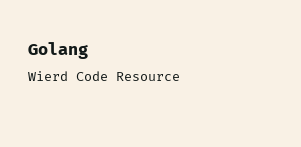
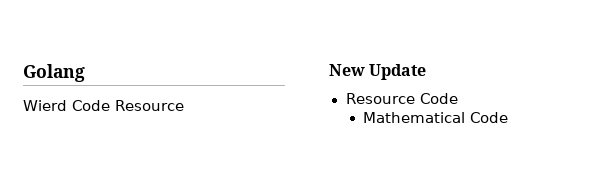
(180, 76) none -> [329,64,427,80] [345,93,458,104] [363,112,509,123] // New Update // Resource Code // Mathematical Code

